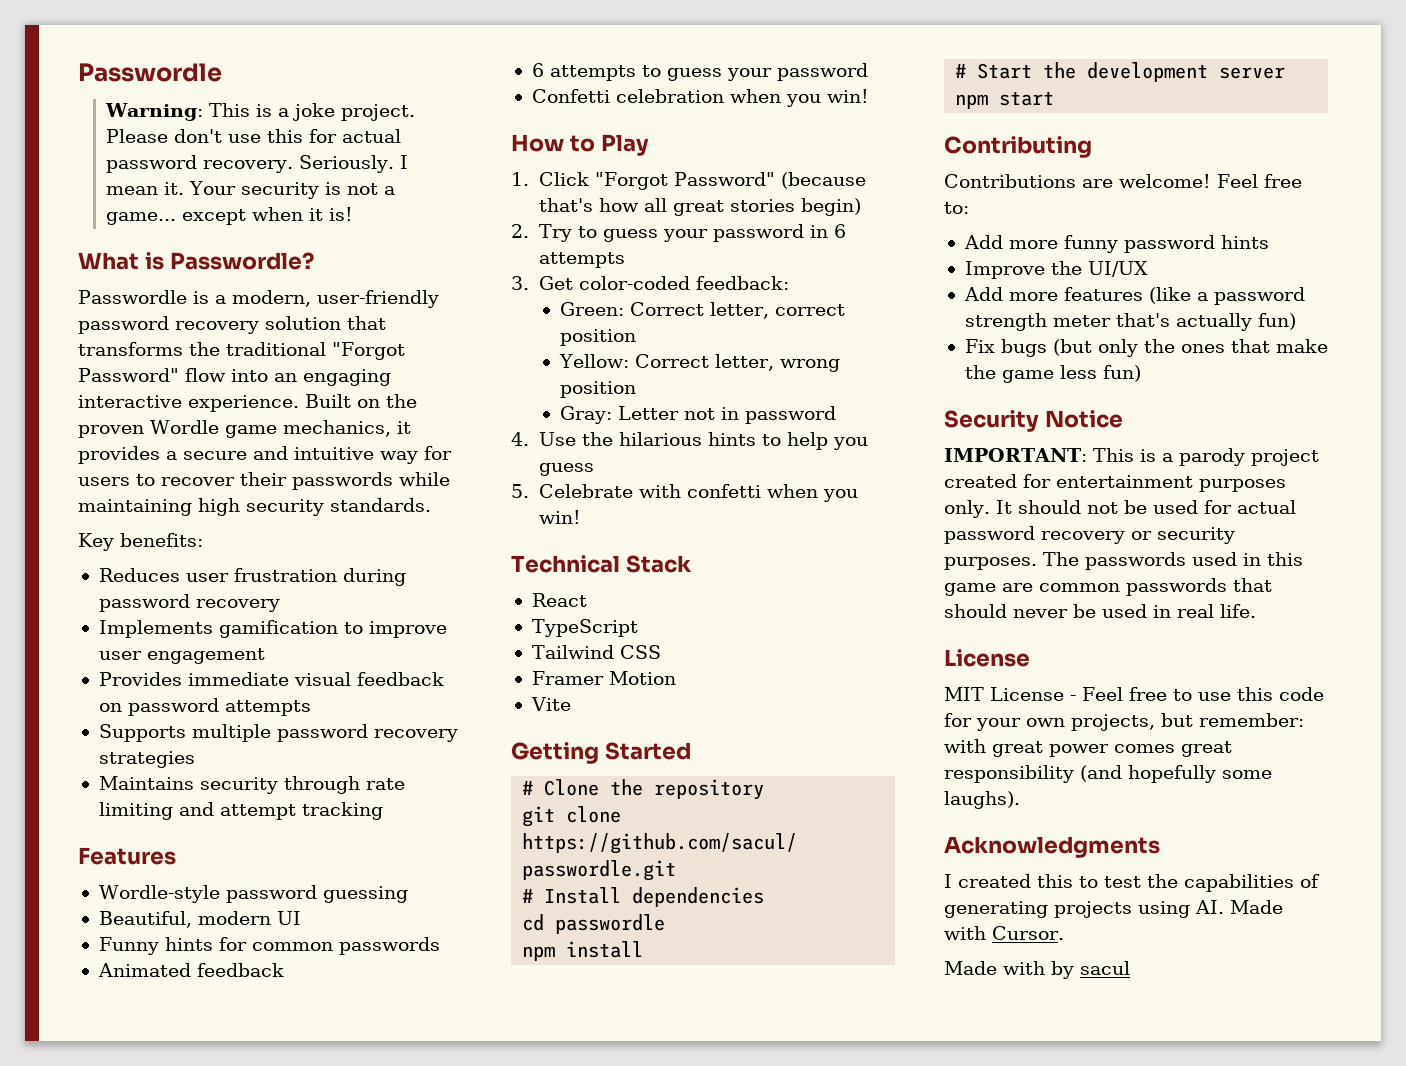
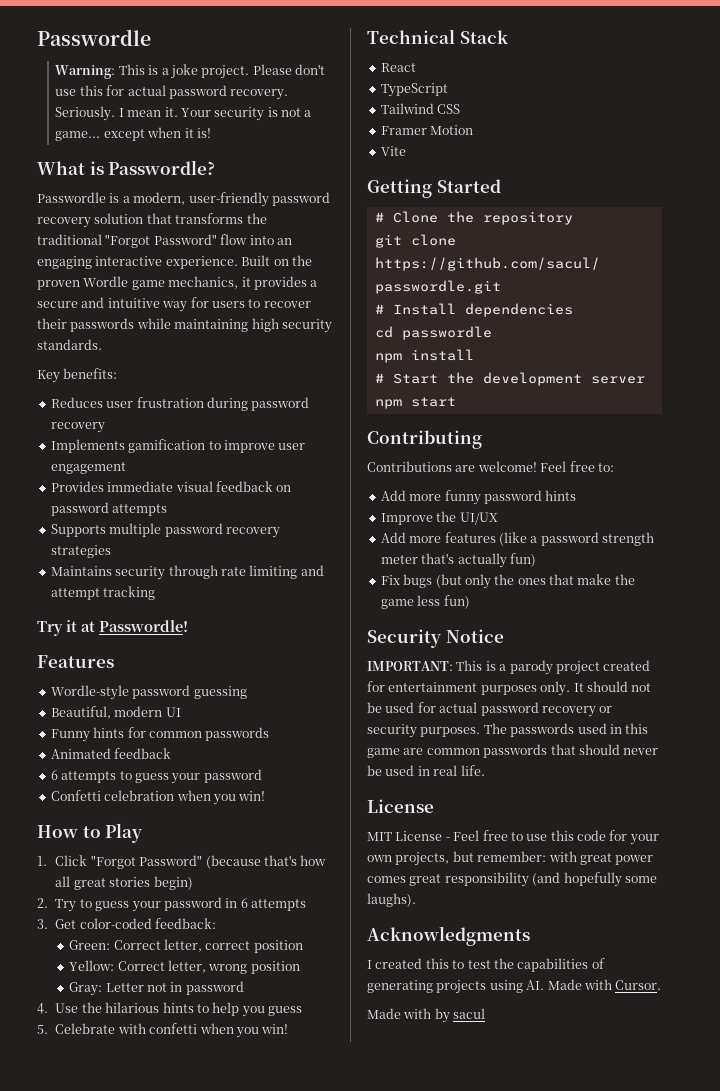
(383, 811) none -> [37,620,188,636] // Try it at Passwordle!

